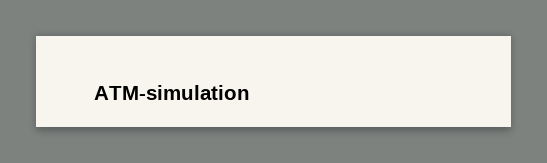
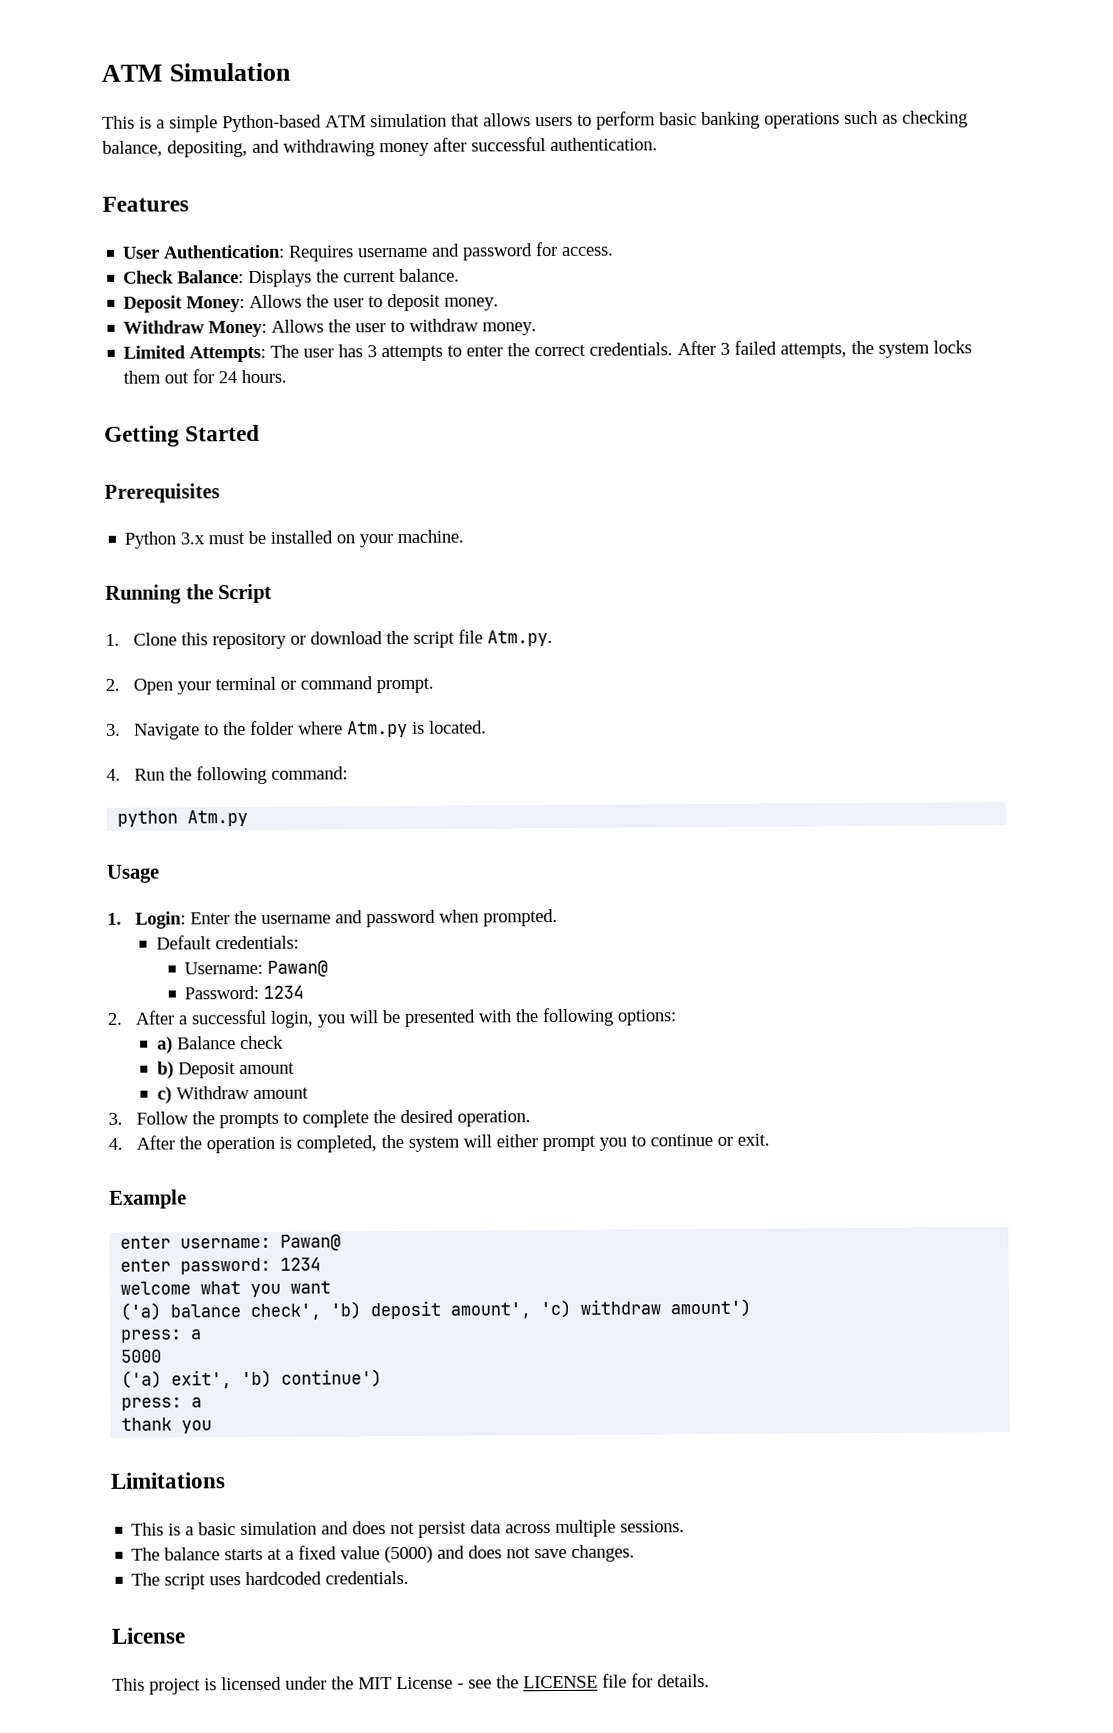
[94,85,250,100] ATM-simulation -> [101,62,292,82] [102,110,968,133] [102,137,658,158] [102,196,189,212] [122,241,615,262] [123,268,461,287] [123,293,500,313] [123,318,538,338] [123,340,973,363] [123,369,288,384] [104,424,261,447] [104,483,220,503] [124,529,465,549] [105,583,273,604] [105,629,554,650] [105,676,435,695] [106,720,488,740] [106,765,349,785] [117,809,249,827] [106,864,160,883] [107,908,559,929] [155,935,299,950] [184,960,329,977] [184,985,305,1000] [107,1007,678,1028] [156,1035,284,1054] [156,1061,295,1079] [156,1085,309,1104] [108,1109,532,1129] [108,1133,771,1154] [109,1189,187,1209] [120,1234,342,1251] [120,1257,322,1275] [120,1280,332,1297] [120,1298,752,1321] [120,1329,203,1343] [121,1349,163,1363] [121,1369,383,1389] [121,1397,203,1411] [121,1417,213,1434] [110,1472,226,1489] [131,1519,686,1538] [131,1544,636,1564] [131,1570,410,1590] [111,1627,186,1644] [112,1673,710,1695] ATM Simulation // This is a simple Python-based ATM simulation that allows users to perform basic banking operations such as checking balance, depositing, and withdrawing money after successful authentication. // Features // User Authentication: Requires username and password for access. // Check Balance: Displays the current balance. // Deposit Money: Allows the user to deposit money. // Withdraw Money: Allows the user to withdraw money. // Limited Attempts: The user has 3 attempts to enter the correct credentials. After 3 failed attempts, the system locks them out for 24 hours. // Getting Started // Prerequisites // Python 3.x must be installed on your machine. // Running the Script // 1. Clone this repository or download the script file Atm.py. // 2. Open your terminal or command prompt. // 3. Navigate to the folder where Atm.py is located. // 4. Run the following command: // python Atm.py // Usage // 1. Login: Enter the username and password when prompted. // Default credentials: // Username: Pawan@ // Password: 1234 // 2. After a successful login, you will be presented with the following options: // a) Balance check // b) Deposit amount // c) Withdraw amount // 3. Follow the prompts to complete the desired operation. // 4. After the operation is completed, the system will either prompt you to continue or exit. // Example // enter username: Pawan@ // enter password: 1234 // welcome what you want // ('a) balance check', 'b) deposit amount', 'c) withdraw amount') // press: a // 5000 // ('a) exit', 'b) continue') // press: a // thank you // Limitations // This is a basic simulation and does not persist data across multiple sessions. // The balance starts at a fixed value (5000) and does not save changes. // The script uses hardcoded credentials. // License // This project is licensed under the MIT License - see the LICENSE file for details.

